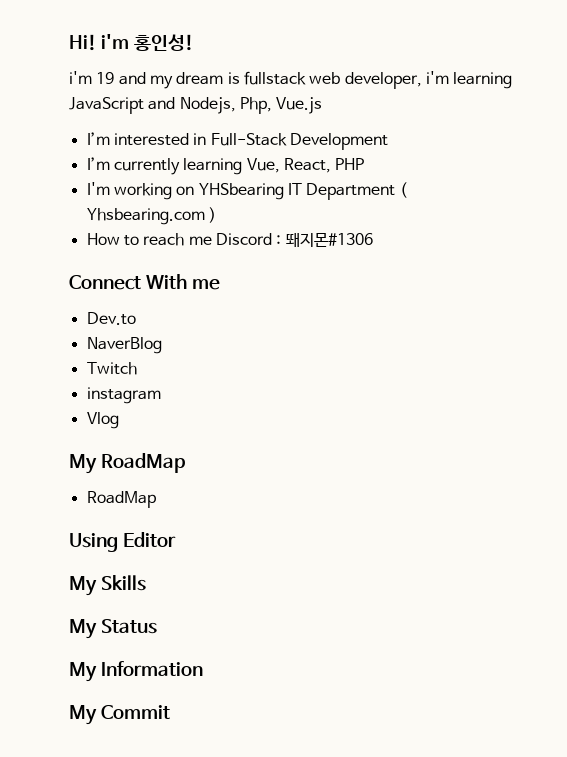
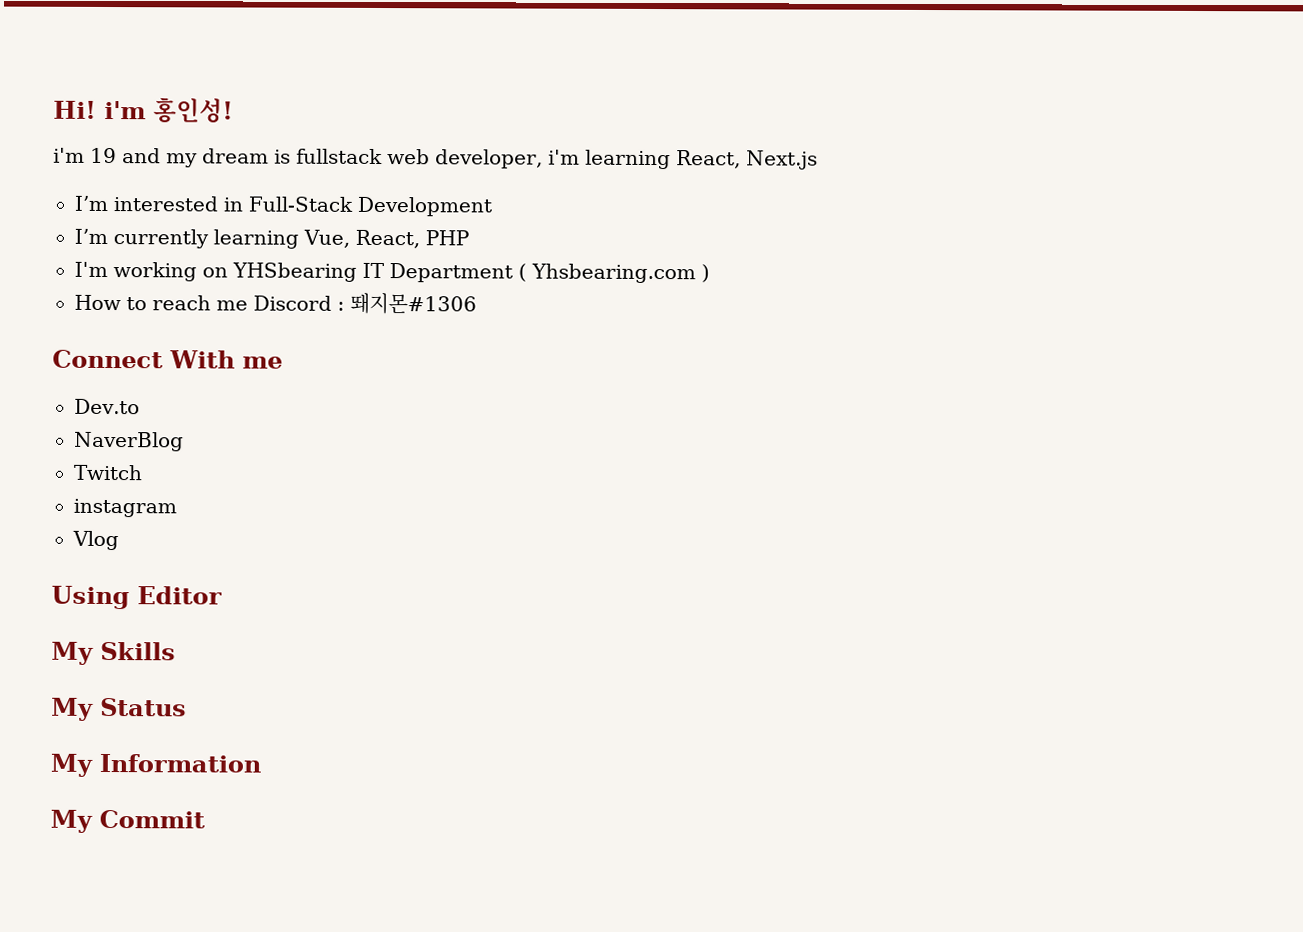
[69,97,323,114] JavaScript and Nodejs, Php, Vue.js -> [675,150,818,170] React, Next.js
[69,453,185,474] [86,491,156,508] // My RoadMap // RoadMap -> (119, 540) none

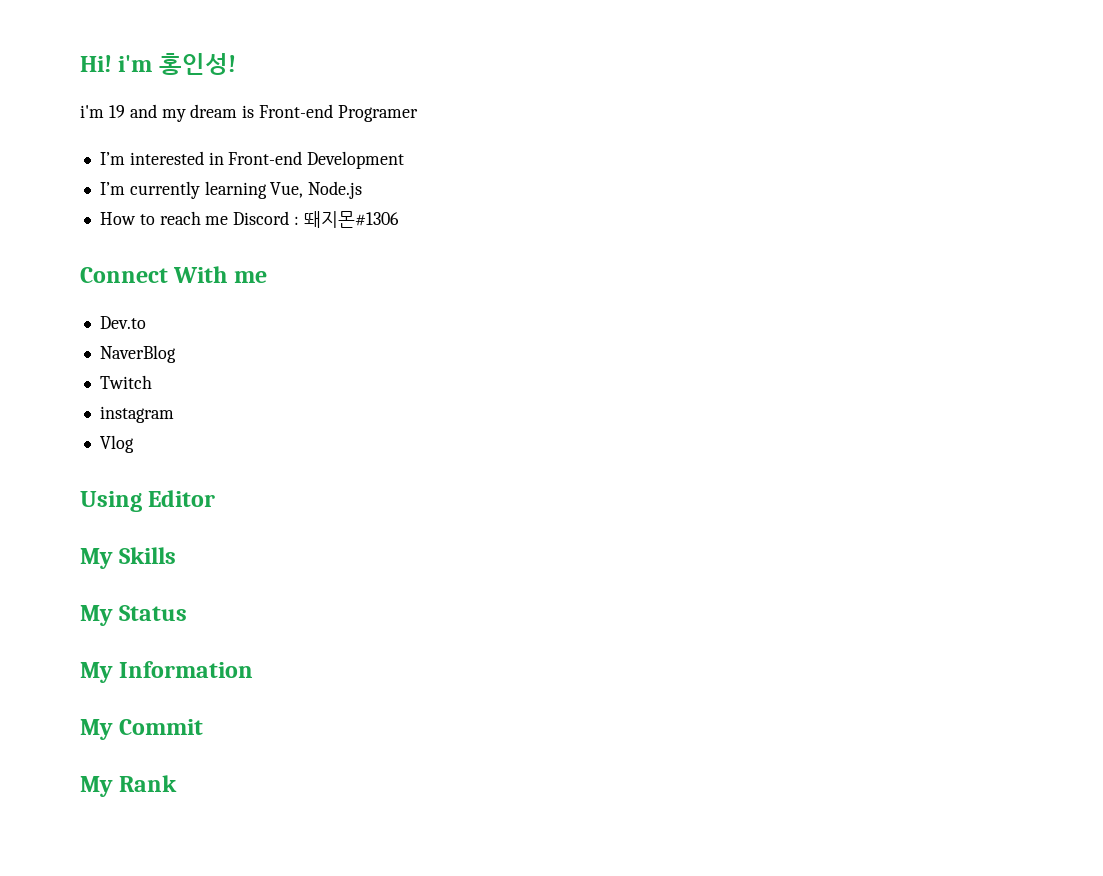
[296,148,818,170] fullstack web developer, i'm learning React, Next.js -> [259,104,419,122] Front-end Programer
[248,196,353,212] Full-Stack -> [228,151,303,165] Front-end
[354,229,469,249] [74,261,710,284] React, PHP // I'm working on YHSbearing IT Department ( Yhsbearing.com ) -> [308,181,363,199] Node.js
(205, 819) none -> [80,775,178,797] // My Rank

